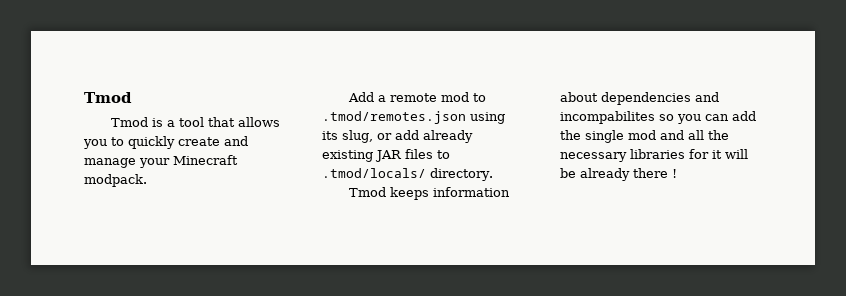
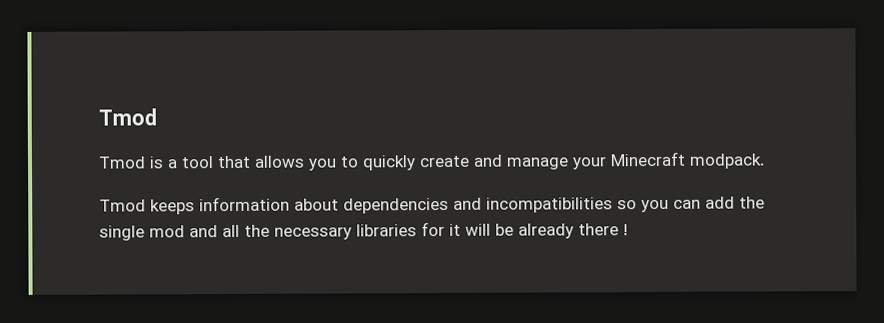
[347,92,486,102] [322,111,505,124] [322,130,473,143] [322,149,450,162] [322,168,493,181] // Add a remote mod to .tmod/remotes.json using its slug, or add already existing JAR files to .tmod/locals/ directory. -> (765, 161) none
[560,111,655,124] incompabilites -> [486,197,613,213] incompatibilities

